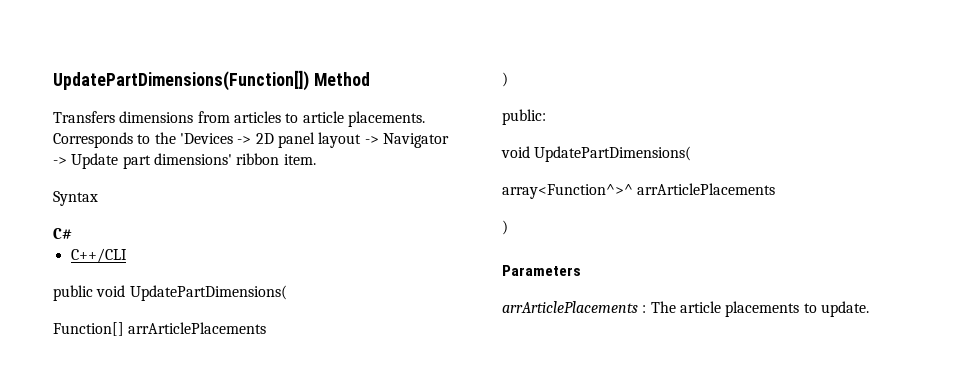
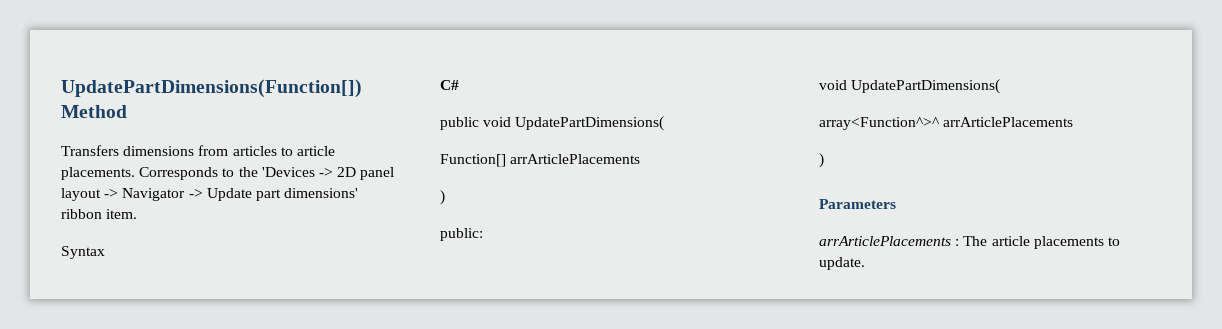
[70,248,127,263] // C++/CLI -> (459, 85) none

